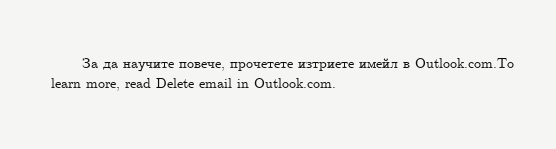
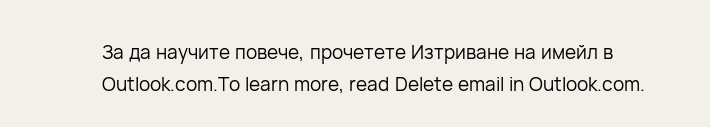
[297,62,354,71] изтриете -> [410,45,536,64] Изтриване на

